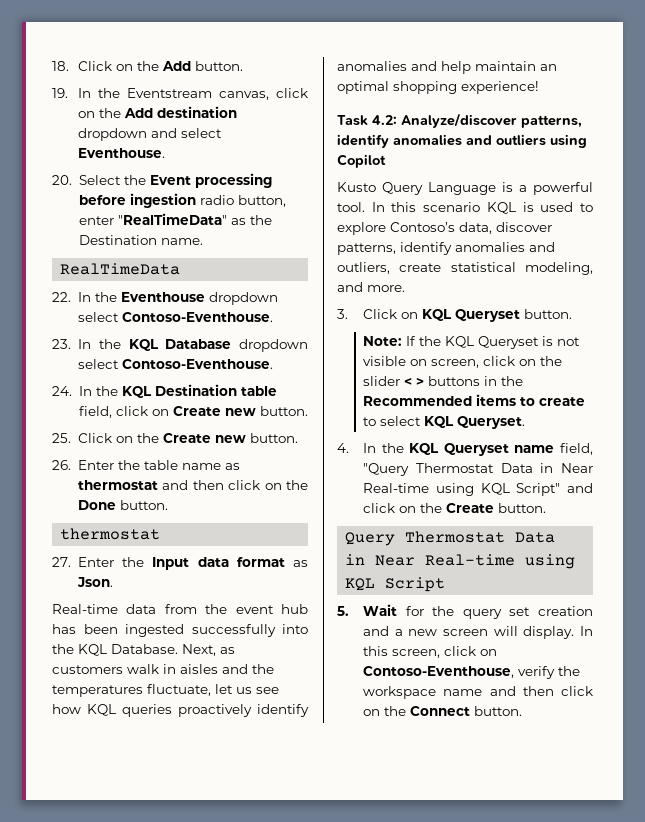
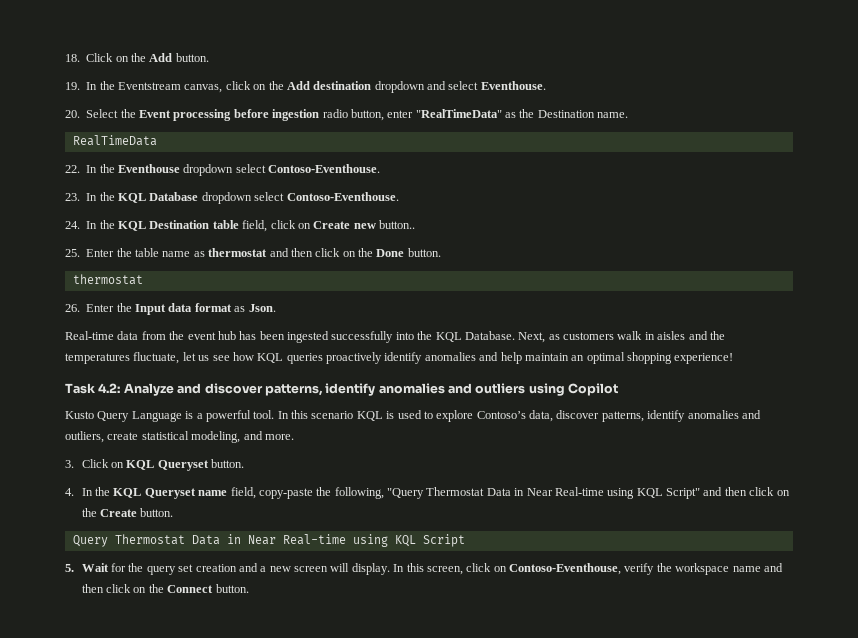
[259,406,308,416] [52,433,299,443] [52,460,71,470] button. // 25. Click on the Create new button. // 26. -> [379,220,415,229] [65,249,80,257] button.. // 25.
[52,557,71,567] 27. -> [65,304,80,312] 26.
[401,113,517,128] Analyze/discover -> [123,383,263,396] Analyze and discover
[363,336,581,349] [363,356,563,368] [363,376,524,386] [363,394,586,406] [363,416,526,429] // Note: If the KQL Queryset is not visible on screen, click on the slider < > buttons in the Recommended items to create to select KQL Queryset. -> (245, 463) none
(593, 449) none -> [258,487,384,499] copy-paste the following,
(593, 488) none -> [724,487,747,496] then

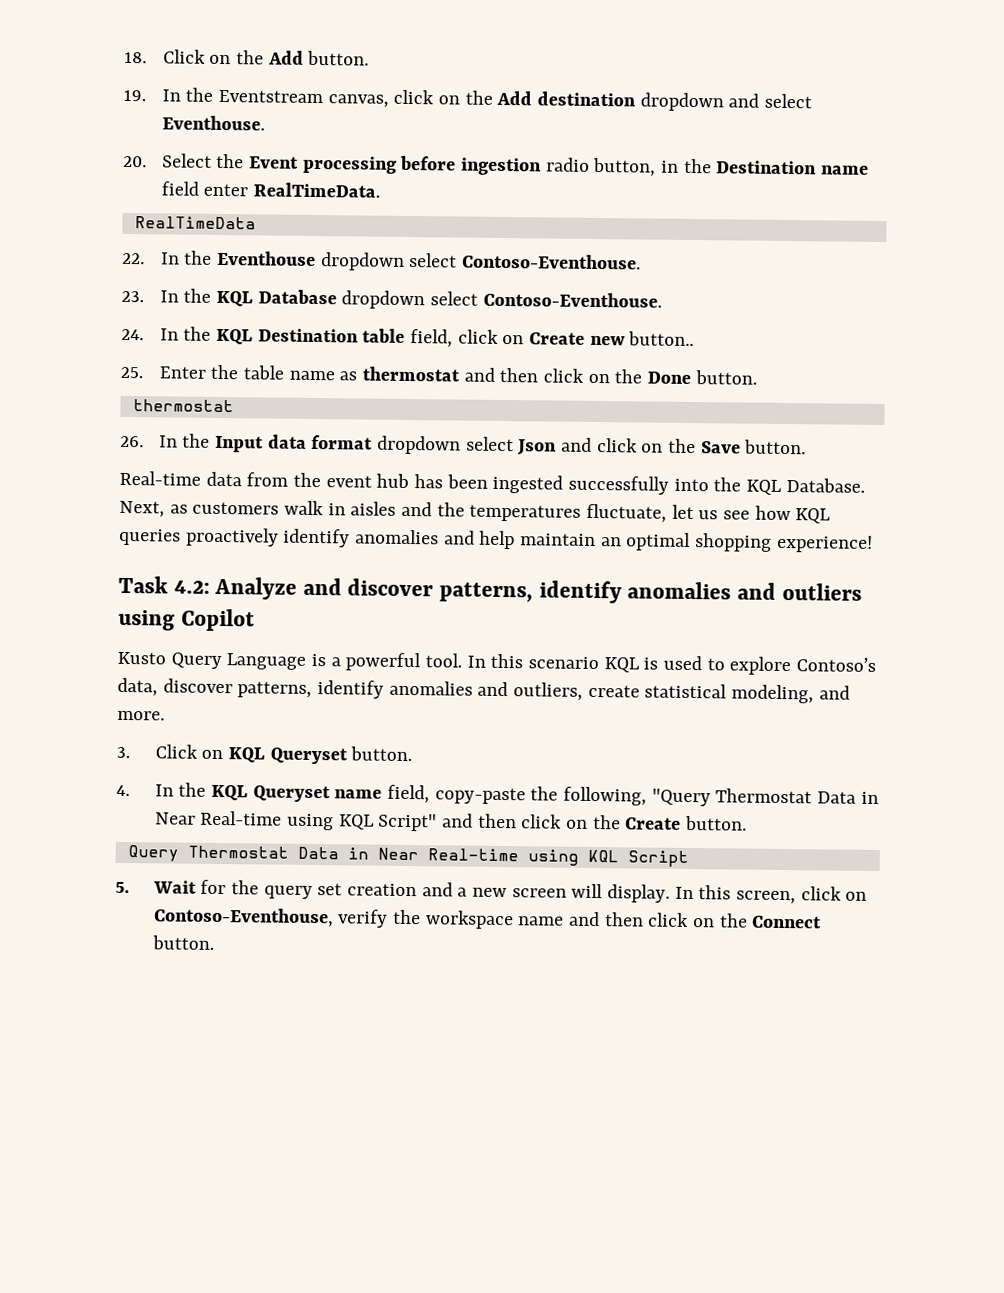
[387,109,629,118] enter "RealTimeData" as the Destination name. -> [660,158,869,175] [160,181,380,198] in the Destination name field enter RealTimeData.
[86,304,115,312] Enter -> [158,435,178,448] In
[234,304,276,312] as Json. -> [376,435,807,456] dropdown select Json and click on the Save button.

